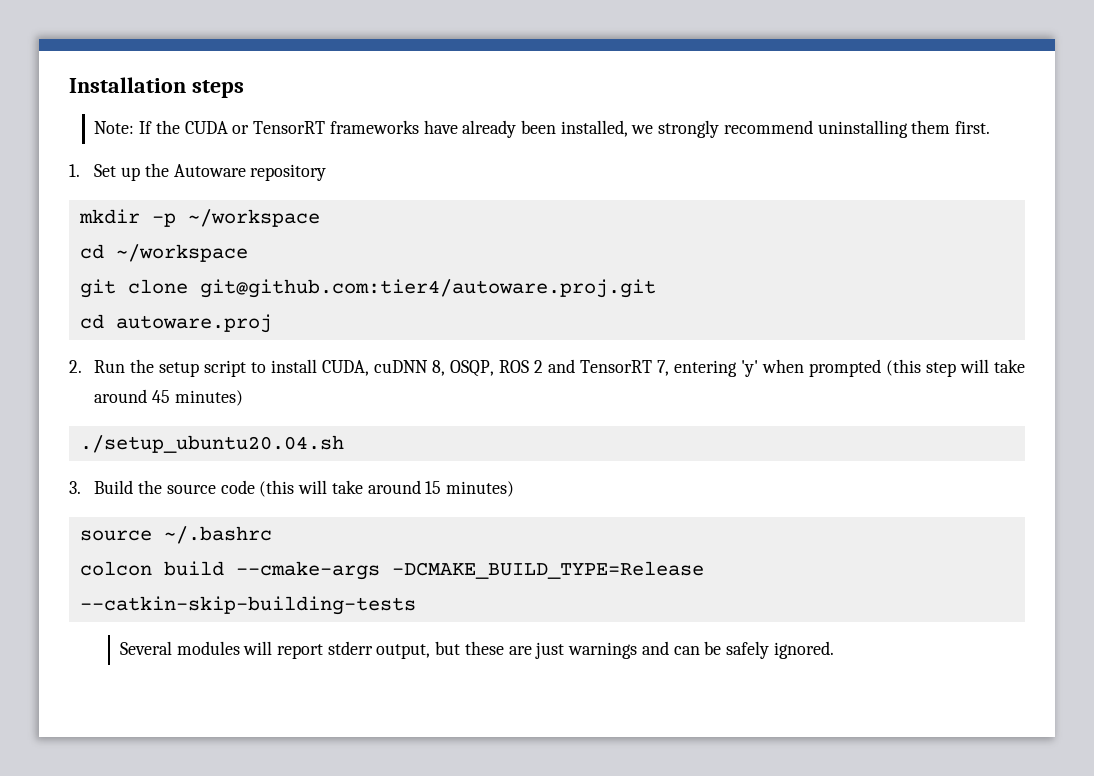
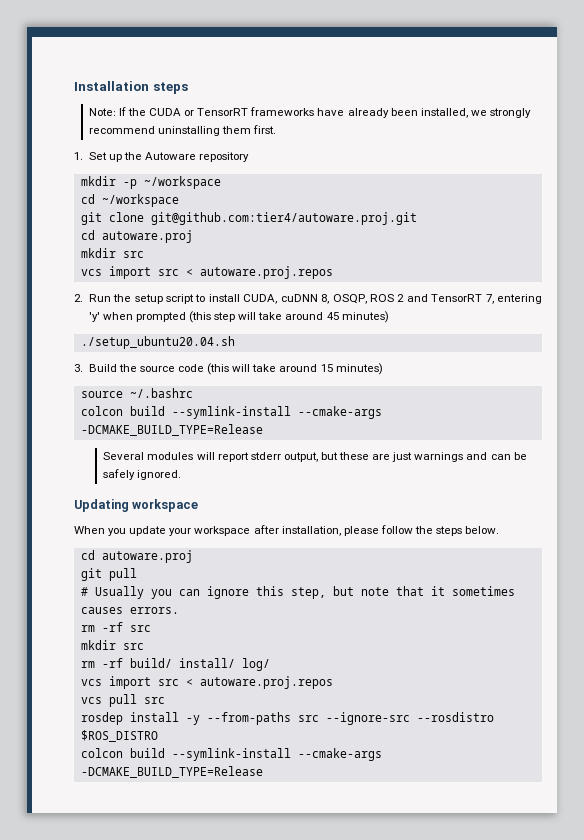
(272, 323) none -> [80,248,144,258] [80,266,333,279] // mkdir src // vcs import src < autoware.proj.repos
[235,561,704,580] [79,596,416,615] --cmake-args -DCMAKE_BUILD_TYPE=Release --catkin-skip-building-tests -> [171,406,382,419] [80,424,263,436] --symlink-install --cmake-args -DCMAKE_BUILD_TYPE=Release
(834, 650) none -> [74,499,199,512] [74,525,500,536] [80,550,193,563] [80,568,137,581] [80,586,515,599] [80,607,179,614] [80,622,151,632] [80,640,144,650] [80,658,270,671] [80,676,333,689] [80,694,165,707] [80,712,494,725] [80,730,158,742] [80,748,382,761] [80,766,263,778] // Updating workspace // When you update your workspace after installation, please follow the steps below. // cd autoware.proj // git pull // # Usually you can ignore this step, but note that it sometimes causes errors. // rm -rf src // mkdir src // rm -rf build/ install/ log/ // vcs import src < autoware.proj.repos // vcs pull src // rosdep install -y --from-paths src --ignore-src --rosdistro $ROS_DISTRO // colcon build --symlink-install --cmake-args -DCMAKE_BUILD_TYPE=Release

